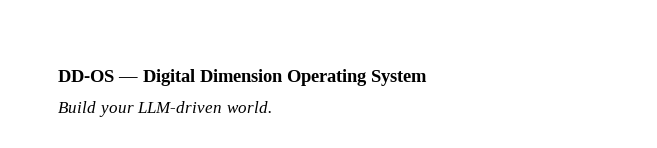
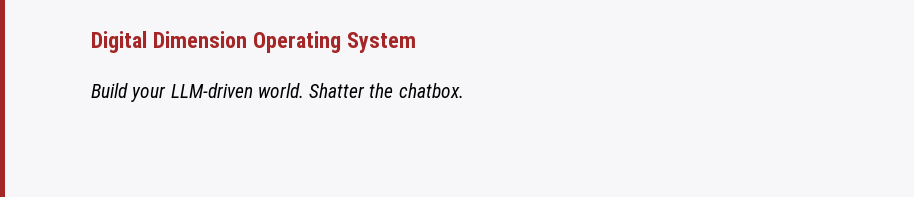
[58,70,138,82] DD-OS — -> (91, 42) none
(272, 107) none -> [309,83,464,98] Shatter the chatbox.

